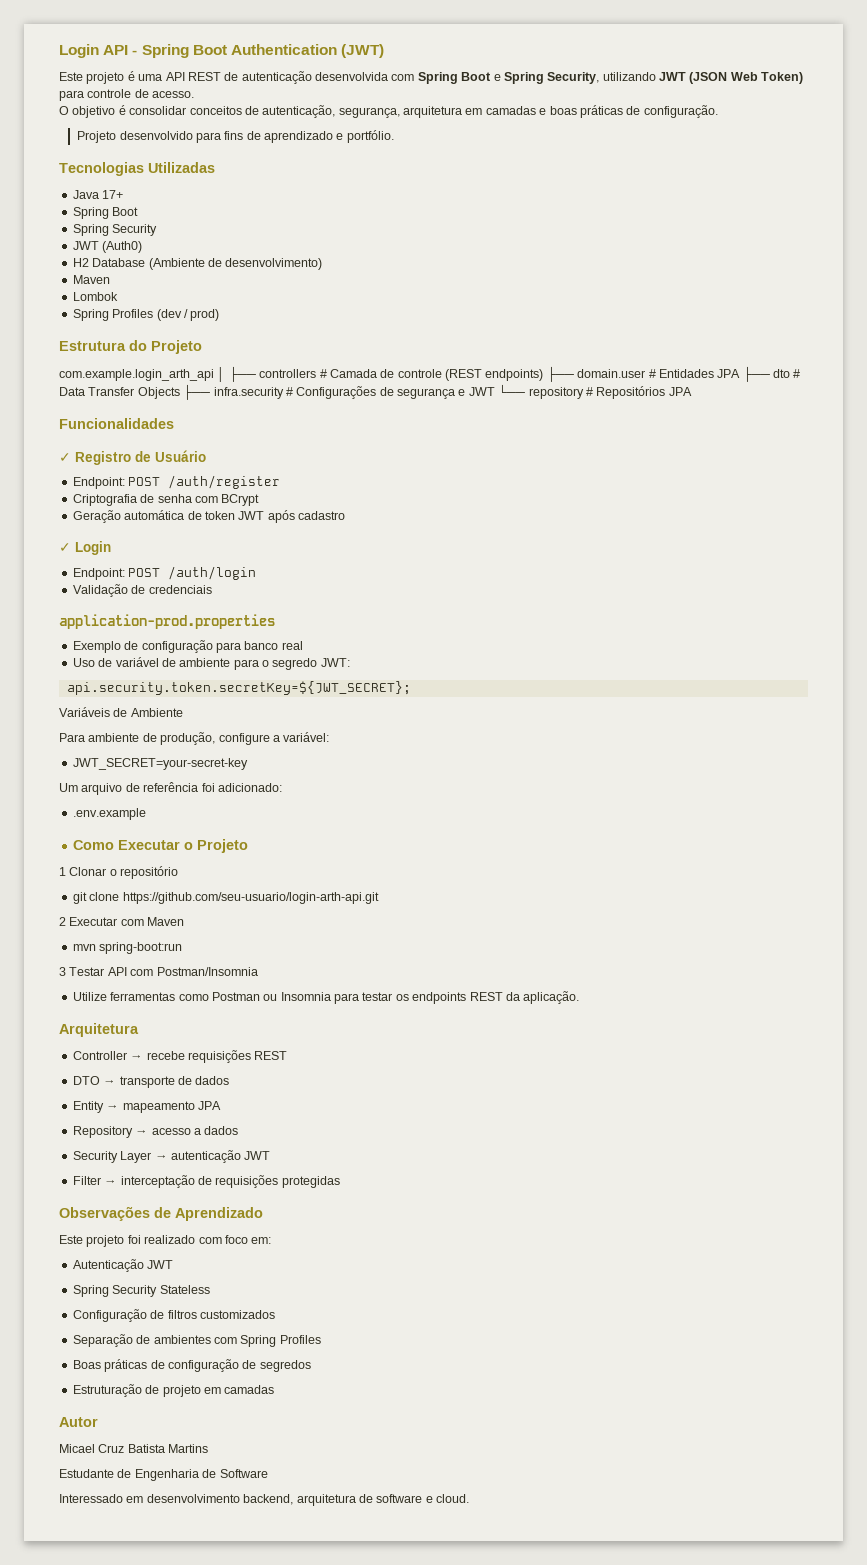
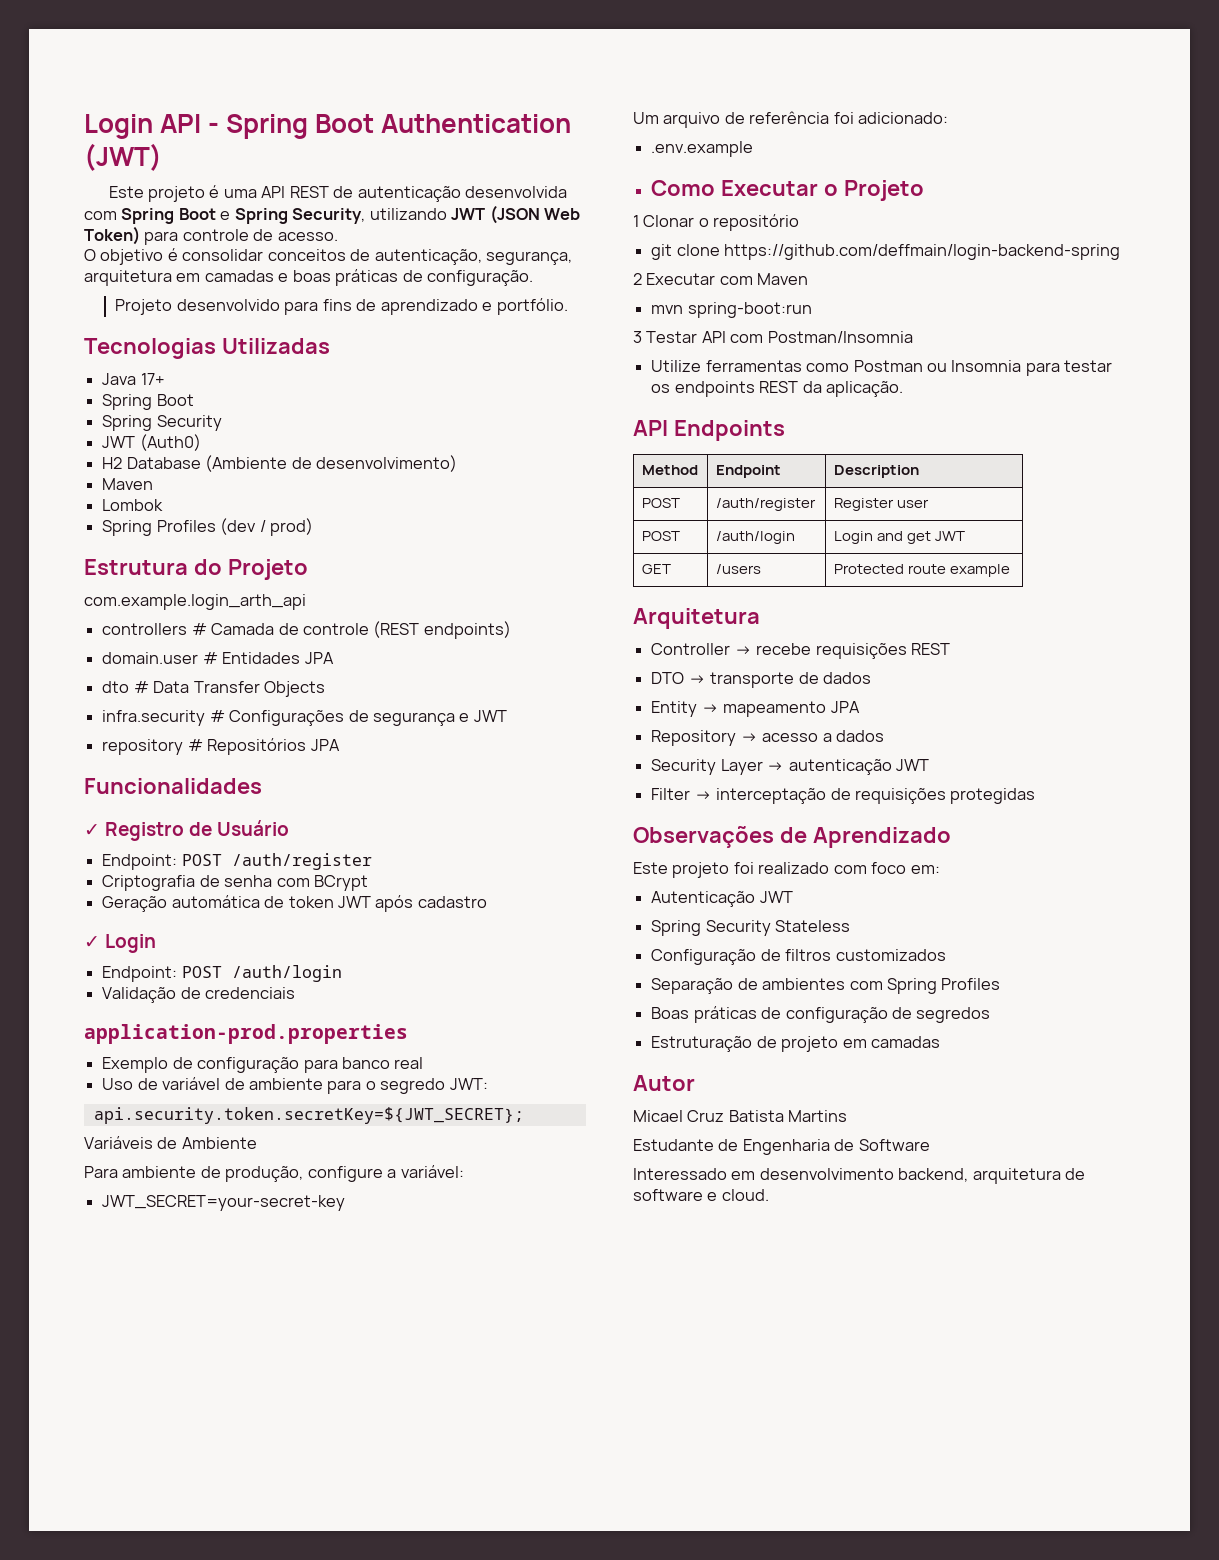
[217,366,256,382] │ ├── -> (306, 602) //
[546,366,574,382] ├── -> (511, 630) //
[742,366,770,382] ├── -> (334, 658) //
[183,384,211,400] ├── -> (325, 689) //
[498,384,526,396] └── -> (507, 716) //
[122,892,379,904] https://github.com/seu-usuario/login-arth-api.git -> [724,244,1121,260] https://github.com/deffmain/login-backend-spring
(580, 997) none -> [633,420,785,441] [641,465,698,475] [715,465,781,478] [833,465,919,478] [641,498,680,508] [715,498,816,511] [833,498,929,511] [641,531,680,541] [715,531,795,544] [833,531,965,544] [641,564,671,574] [715,564,761,574] [833,564,1010,577] // API Endpoints // Method | Endpoint | Description // POST | /auth/register | Register user // POST | /auth/login | Login and get JWT // GET | /users | Protected route example

